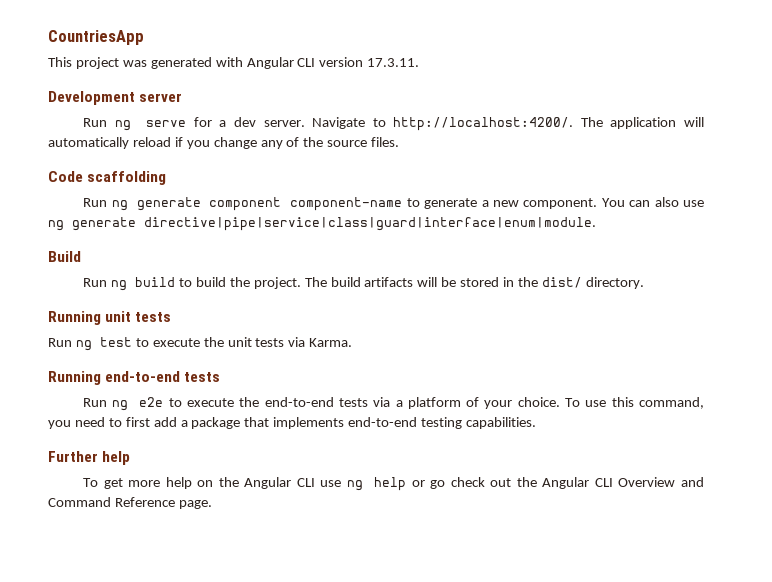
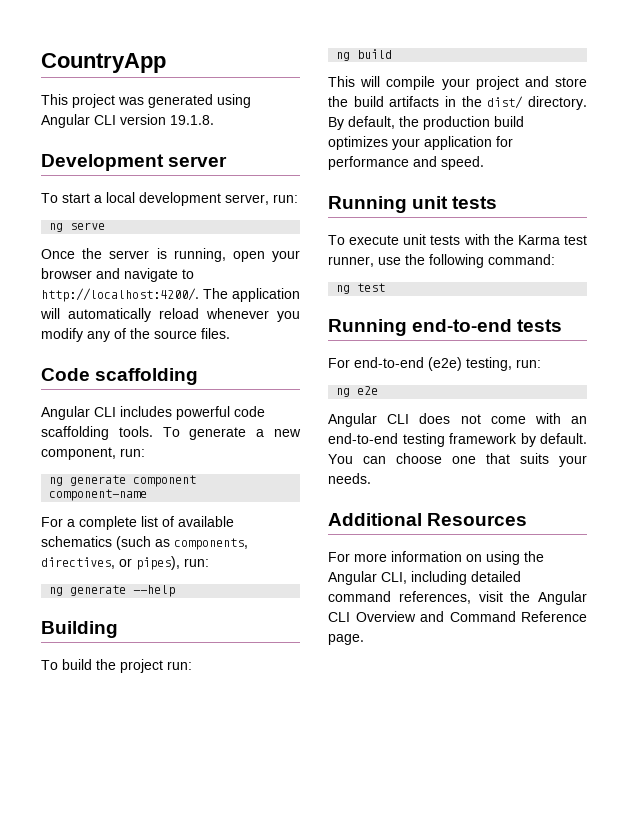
[48,30,144,45] CountriesApp -> [41,53,166,73] CountryApp
[215,57,243,67] with -> [217,94,251,108] using
[367,58,420,67] 17.3.11. -> [170,115,214,125] 19.1.8.
[83,117,366,131] Run ng serve for a dev server. Navigate -> [41,192,298,206] [49,222,106,232] [41,248,300,262] [41,268,178,282] To start a local development server, run: // ng serve // Once the server is running, open your browser and navigate
[174,137,257,149] if you change -> [206,308,300,322] [41,328,83,342] whenever you modify
[83,197,705,211] [48,217,596,231] [48,251,81,262] [83,277,644,291] [48,311,172,325] [48,337,353,351] [48,371,221,385] [83,397,705,411] [48,417,537,429] [48,451,131,465] [83,477,512,491] Run ng generate component component-name to generate a new component. You can also use ng generate directive|pipe|service|class|guard|interface|enum|module. // Build // Run ng build to build the project. The build artifacts will be stored in the dist/ directory. // Running unit tests // Run ng test to execute the unit tests via Karma. // Running end-to-end tests // Run ng e2e to execute the end-to-end tests via a platform of your choice. To use this command, you need to first add a package that implements end-to-end testing capabilities. // Further help // To get more help on the Angular CLI use ng help or go check out -> [41,406,265,420] [41,426,301,440] [41,447,145,460] [49,475,197,487] [49,489,148,501] [41,516,234,530] [41,536,248,550] [41,556,209,570] [49,585,176,597] [41,621,118,638] [41,659,192,673] [336,49,393,61] [328,76,587,90] [328,96,587,110] [328,116,524,130] [328,136,513,150] [328,156,484,170] [328,196,498,213] [328,234,587,245] [328,254,555,268] [336,283,386,294] [328,319,563,336] [328,357,541,371] [336,386,379,397] [328,413,587,427] [328,433,587,447] [328,453,587,467] [328,473,371,484] [328,513,528,526] [328,551,544,565] [328,571,521,585] [328,591,503,604] Angular CLI includes powerful code scaffolding tools. To generate a new component, run: // ng generate component component-name // For a complete list of available schematics (such as components, directives, or pipes), run: // ng generate --help // Building // To build the project run: // ng build // This will compile your project and store the build artifacts in the dist/ directory. By default, the production build optimizes your application for performance and speed. // Running unit tests // To execute unit tests with the Karma test runner, use the following command: // ng test // Running end-to-end tests // For end-to-end (e2e) testing, run: // ng e2e // Angular CLI does not come with an end-to-end testing framework by default. You can choose one that suits your needs. // Additional Resources // For more information on using the Angular CLI, including detailed command references, visit

